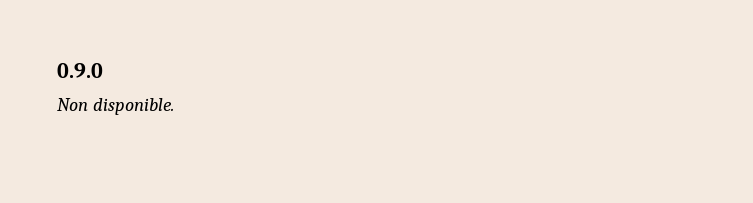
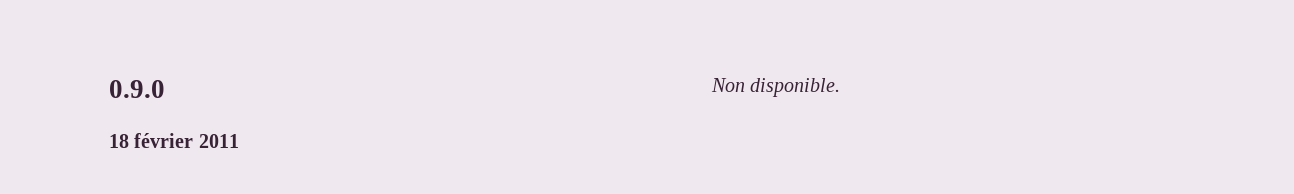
(103, 70) none -> [109,133,239,148] // 18 février 2011

